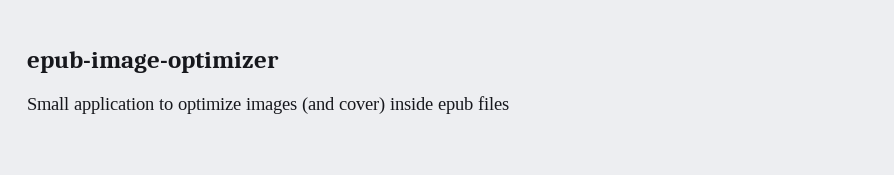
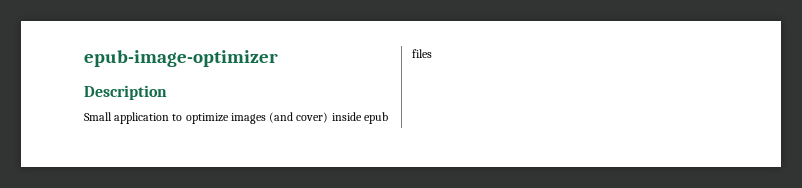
(279, 62) none -> [84,85,167,100] // Description

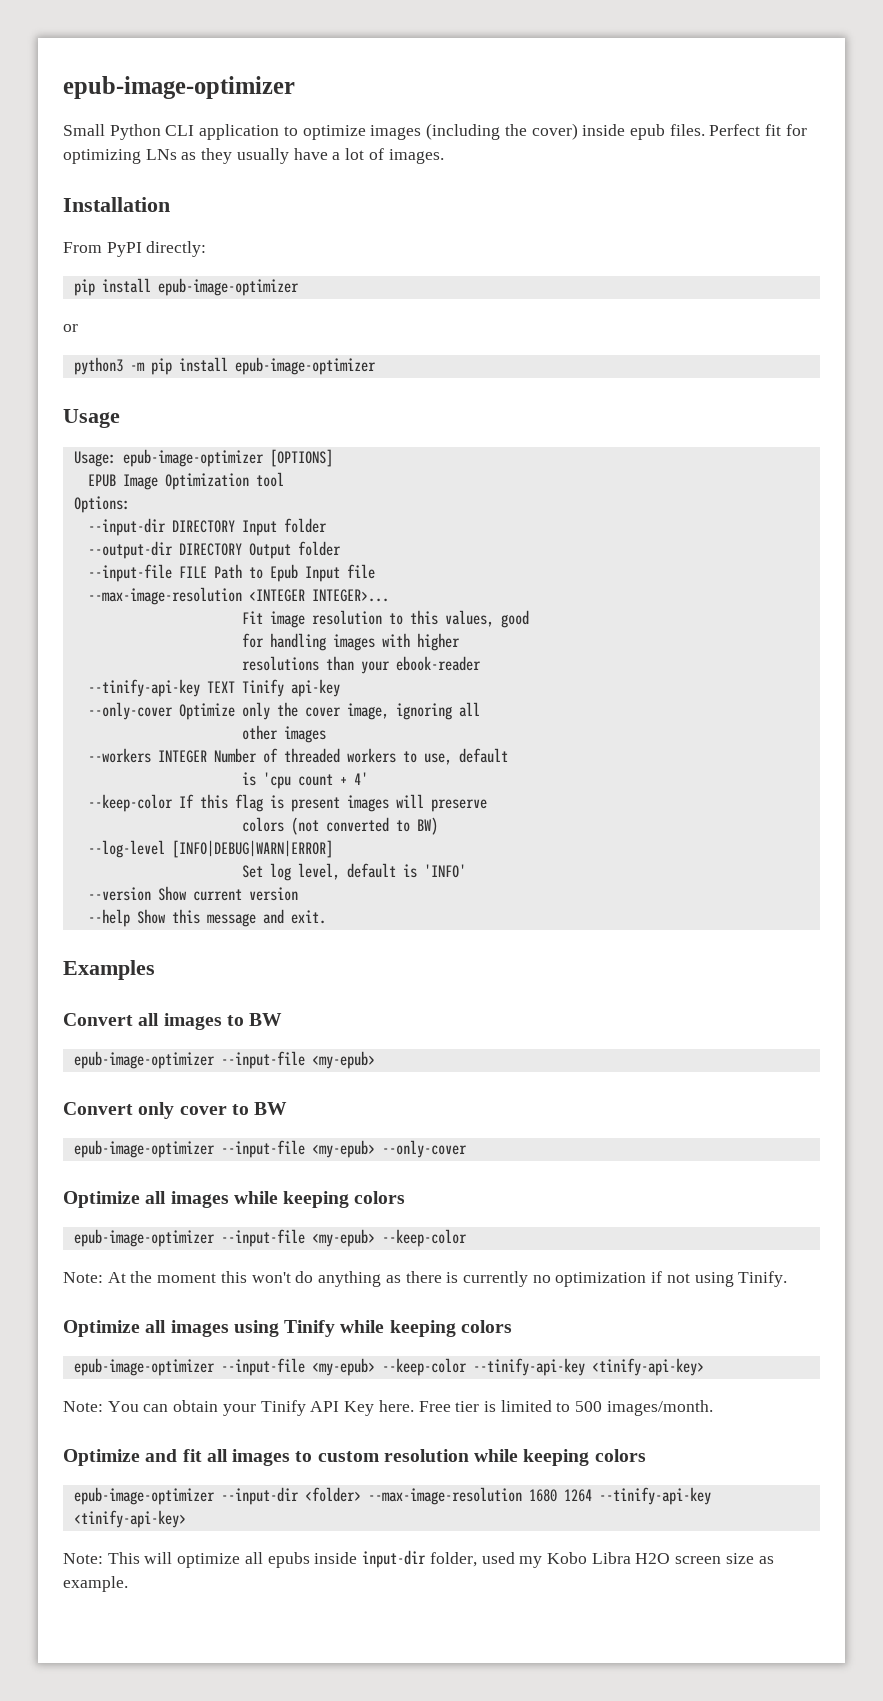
[84,50,278,67] [84,85,167,100] epub-image-optimizer // Description -> [63,76,295,99] epub-image-optimizer
(112, 116) none -> [109,124,195,140] Python CLI
[269,112,294,123] (and -> [426,123,527,140] (including the
[412,49,432,58] files -> [669,124,807,136] [63,148,444,164] [63,197,170,212] [63,241,207,257] [73,278,299,296] [63,324,78,332] [73,357,376,375] [63,409,120,428] [73,449,333,467] [87,472,284,490] [73,496,130,513] [87,518,327,536] [87,541,341,559] [87,564,375,582] [87,587,389,605] [241,610,529,628] [241,633,460,651] [241,656,481,674] [87,679,340,697] [87,702,480,720] [241,725,326,743] [87,748,508,765] [241,772,368,789] [87,794,487,812] [241,817,438,835] [87,840,333,858] [241,863,466,881] [87,886,298,901] [87,909,326,927] [63,960,155,980] [63,1013,283,1030] [73,1051,375,1069] [63,1102,288,1119] [73,1140,467,1158] [63,1191,406,1208] [73,1229,467,1247] [63,1271,788,1287] [63,1320,512,1337] [73,1358,704,1376] [63,1400,713,1416] [63,1449,646,1466] [73,1487,711,1505] [73,1510,186,1528] [63,1550,774,1568] [63,1576,128,1592] files. Perfect fit for optimizing LNs as they usually have a lot of images. // Installation // From PyPI directly: // pip install epub-image-optimizer // or // python3 -m pip install epub-image-optimizer // Usage // Usage: epub-image-optimizer [OPTIONS] // EPUB Image Optimization tool // Options: // --input-dir DIRECTORY Input folder // --output-dir DIRECTORY Output folder // --input-file FILE Path to Epub Input file // --max-image-resolution <INTEGER INTEGER>... // Fit image resolution to this values, good // for handling images with higher // resolutions than your ebook-reader // --tinify-api-key TEXT Tinify api-key // --only-cover Optimize only the cover image, ignoring all // other images // --workers INTEGER Number of threaded workers to use, default // is 'cpu count + 4' // --keep-color If this flag is present images will preserve // colors (not converted to BW) // --log-level [INFO|DEBUG|WARN|ERROR] // Set log level, default is 'INFO' // --version Show current version // --help Show this message and exit. // Examples // Convert all images to BW // epub-image-optimizer --input-file <my-epub> // Convert only cover to BW // epub-image-optimizer --input-file <my-epub> --only-cover // Optimize all images while keeping colors // epub-image-optimizer --input-file <my-epub> --keep-color // Note: At the moment this won't do anything as there is currently no optimization if not using Tinify. // Optimize all images using Tinify while keeping colors // epub-image-optimizer --input-file <my-epub> --keep-color --tinify-api-key <tinify-api-key> // Note: You can obtain your Tinify API Key here. Free tier is limited to 500 images/month. // Optimize and fit all images to custom resolution while keeping colors // epub-image-optimizer --input-dir <folder> --max-image-resolution 1680 1264 --tinify-api-key <tinify-api-key> // Note: This will optimize all epubs inside input-dir folder, used my Kobo Libra H2O screen size as example.

